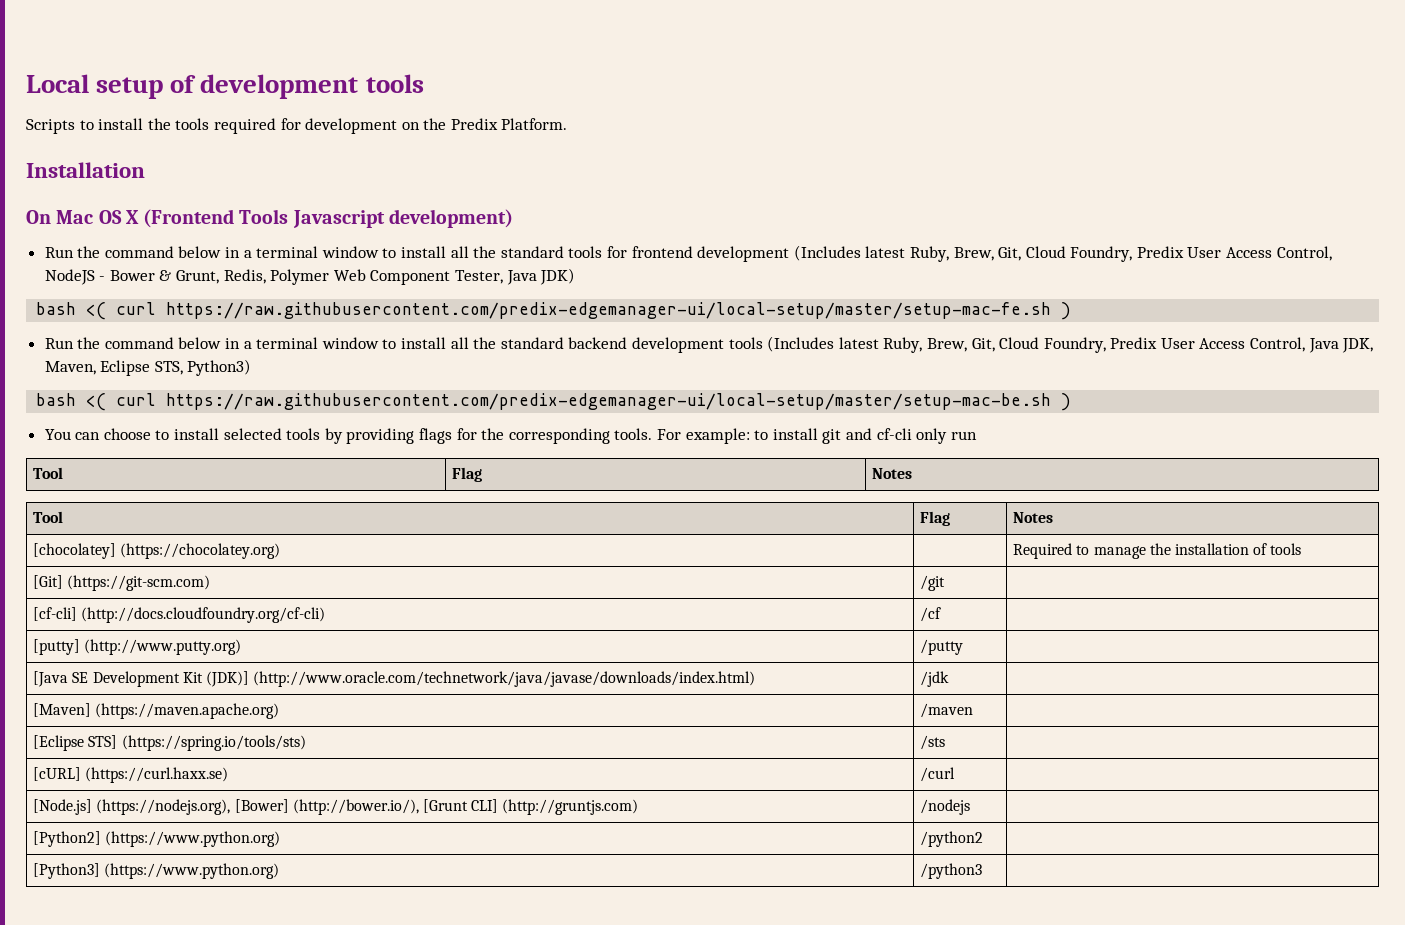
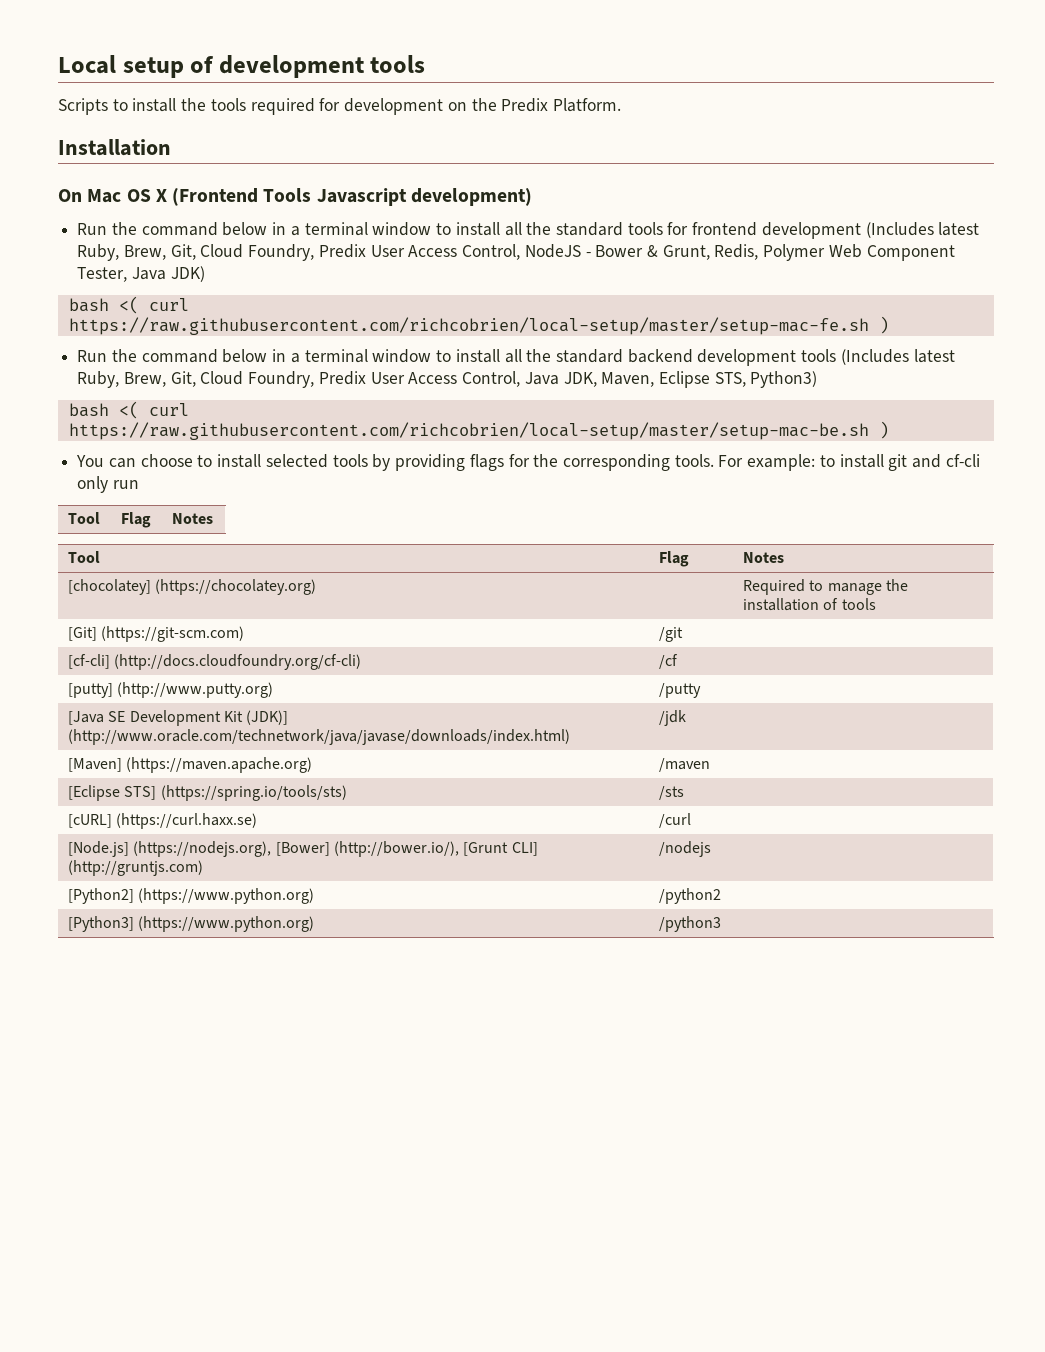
[166,302,1052,319] https://raw.githubusercontent.com/predix-edgemanager-ui/local-setup/master/setup-mac-fe.sh -> [68,317,869,335] https://raw.githubusercontent.com/richcobrien/local-setup/master/setup-mac-fe.sh
[166,393,1052,410] https://raw.githubusercontent.com/predix-edgemanager-ui/local-setup/master/setup-mac-be.sh -> [68,422,869,440] https://raw.githubusercontent.com/richcobrien/local-setup/master/setup-mac-be.sh

